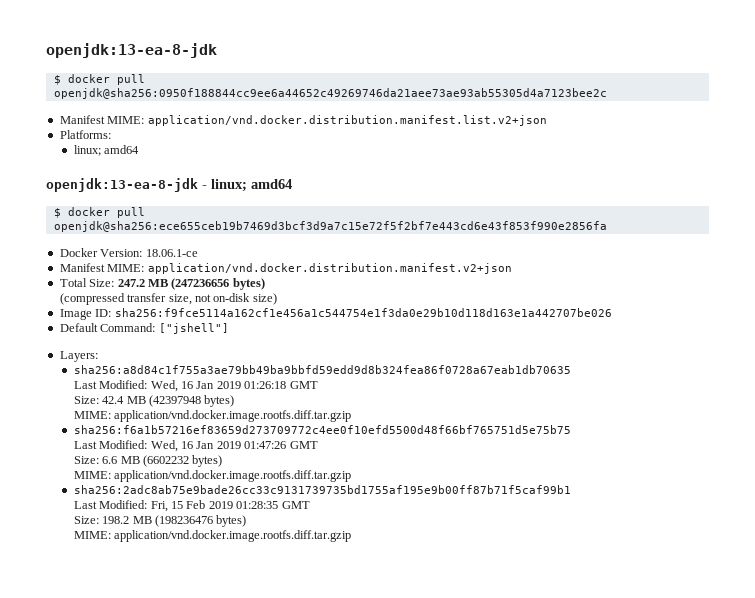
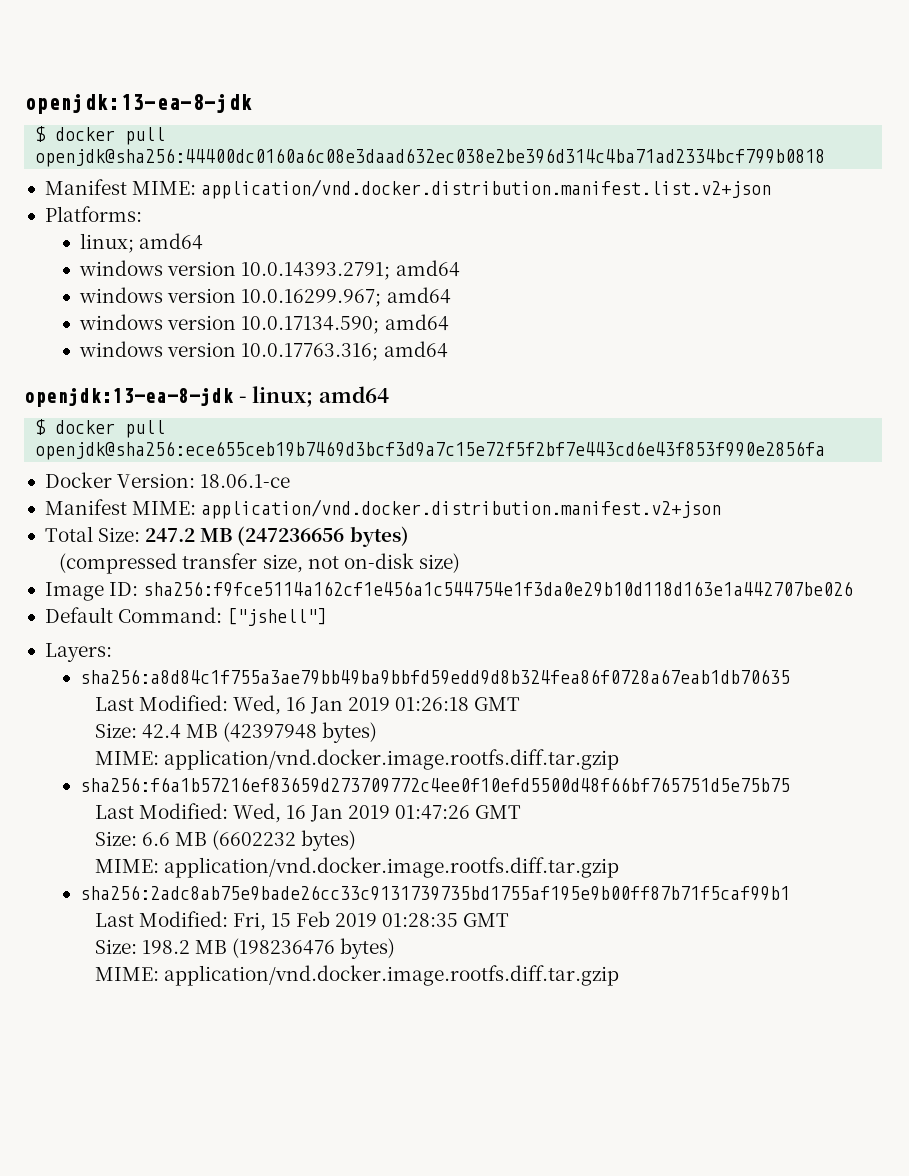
[53,88,607,99] openjdk@sha256:0950f188844cc9ee6a44652c49269746da21aee73ae93ab55305d4a7123bee2c -> [35,148,826,167] openjdk@sha256:44400dc0160a6c08e3daad632ec038e2be396d314c4ba71ad2334bcf799b0818
(140, 149) none -> [79,260,460,280] [79,287,451,307] [79,314,449,334] [79,341,448,361] // windows version 10.0.14393.2791; amd64 // windows version 10.0.16299.967; amd64 // windows version 10.0.17134.590; amd64 // windows version 10.0.17763.316; amd64

